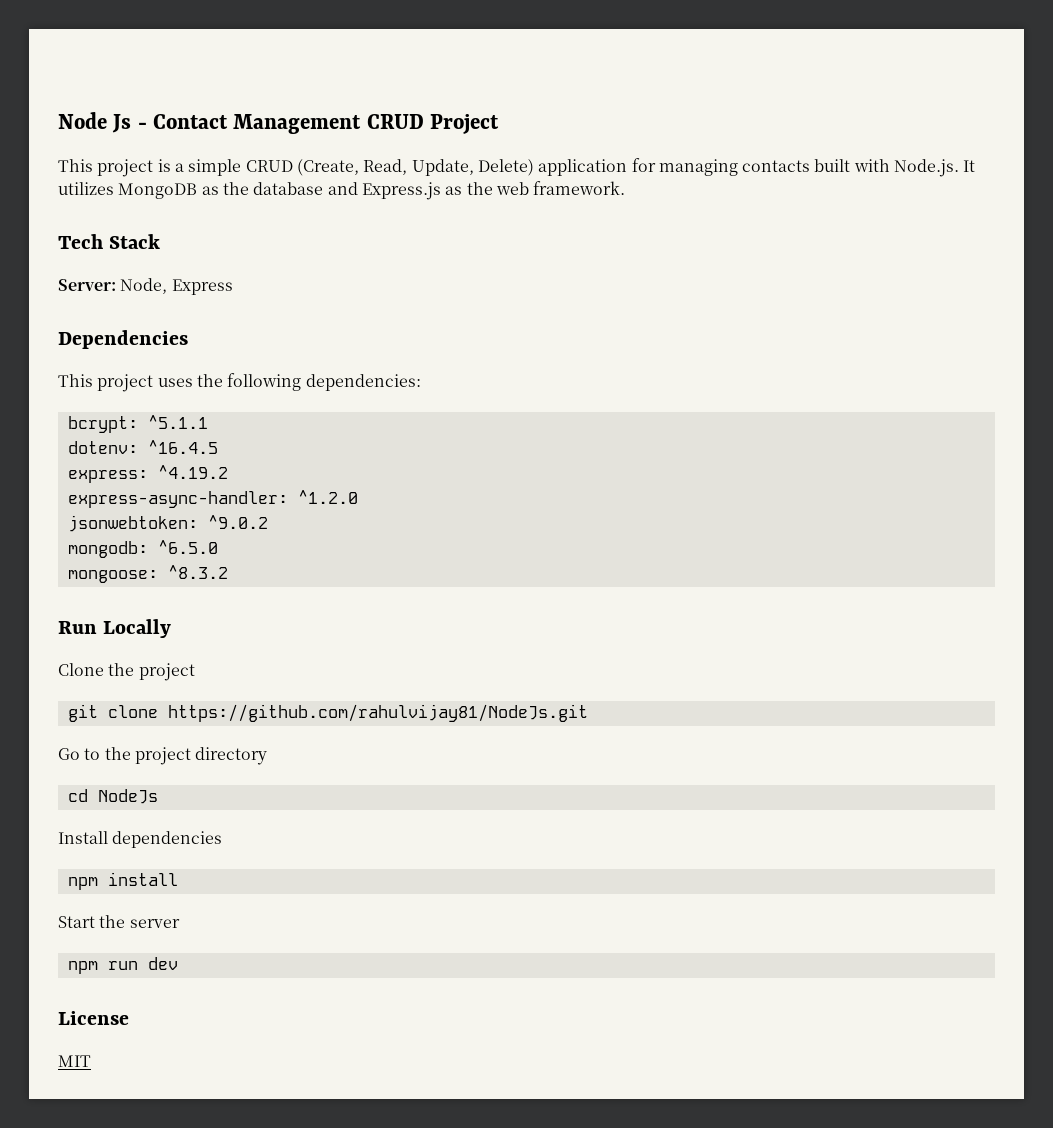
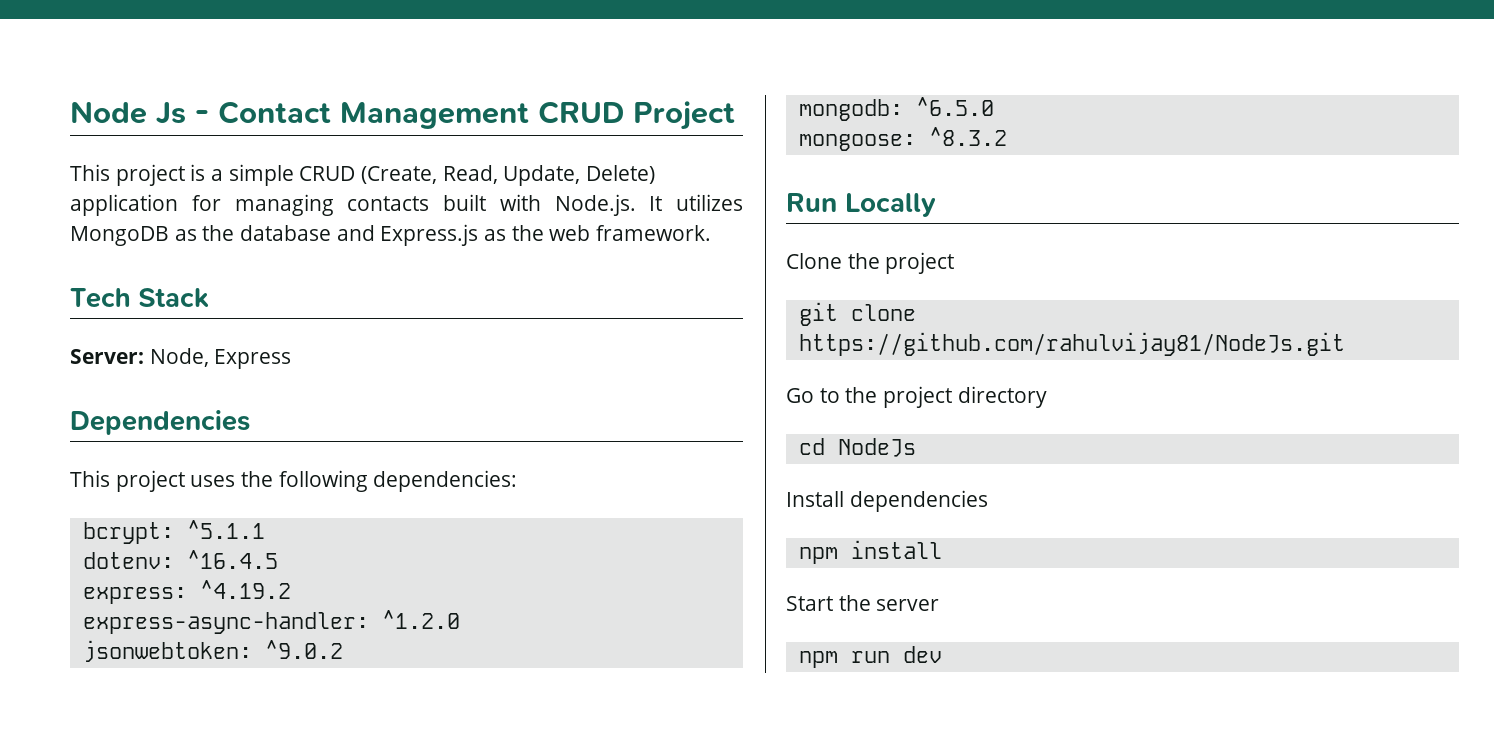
[58,1011,129,1025] [58,1055,91,1067] // License // MIT -> (942, 654) none

